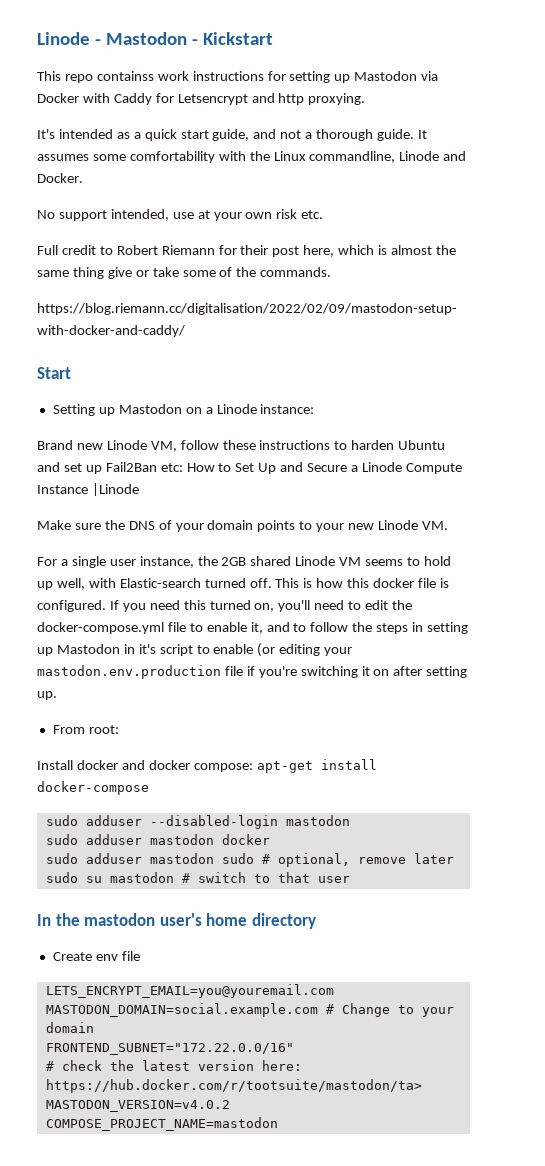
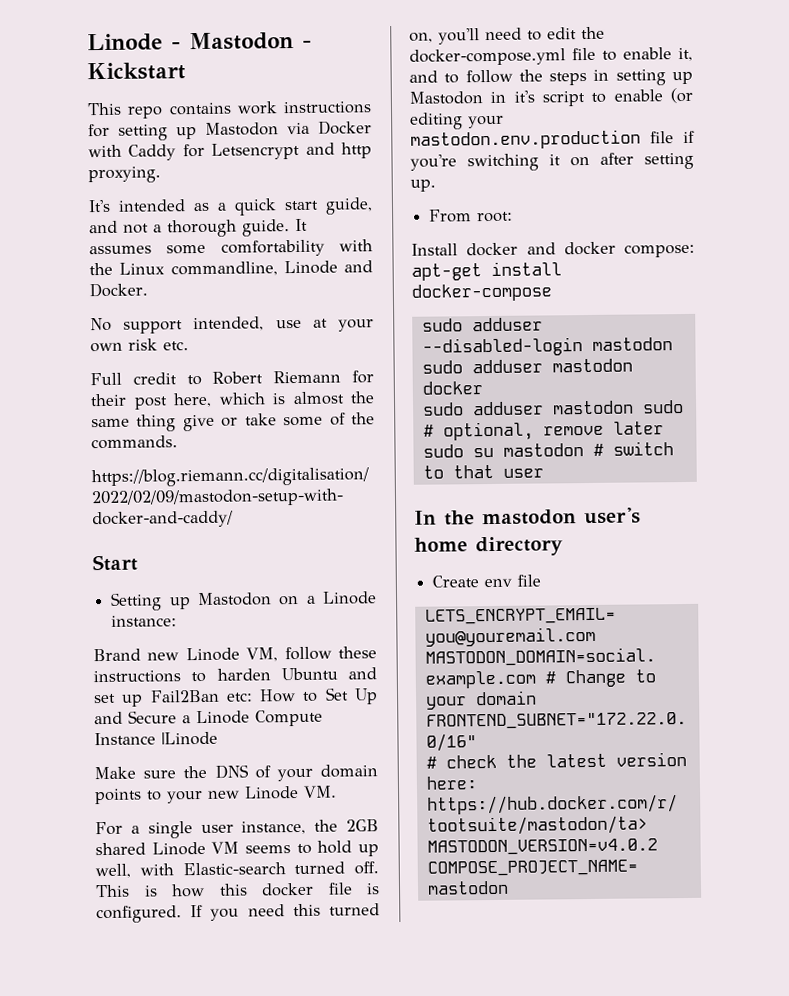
[96,71,154,81] containss -> [168,102,232,116] contains

